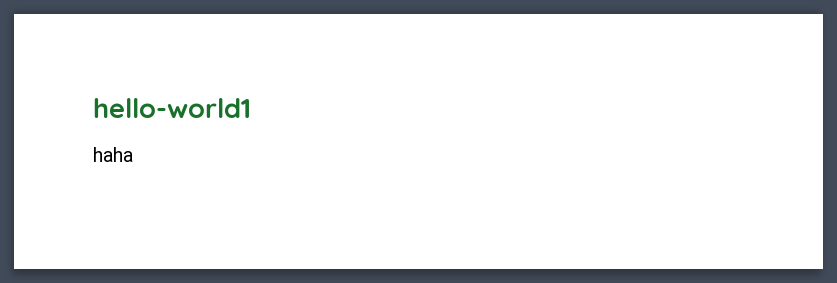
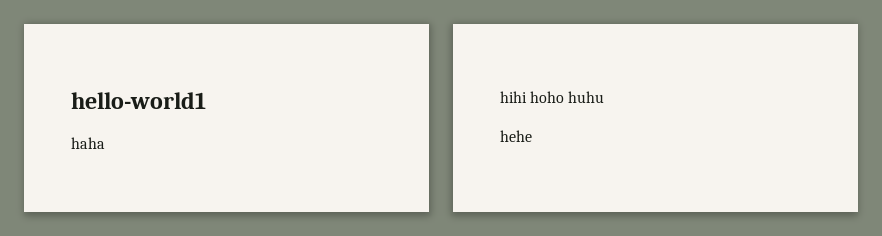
(133, 154) none -> [500,91,605,103] [500,130,532,142] // hihi hoho huhu // hehe

